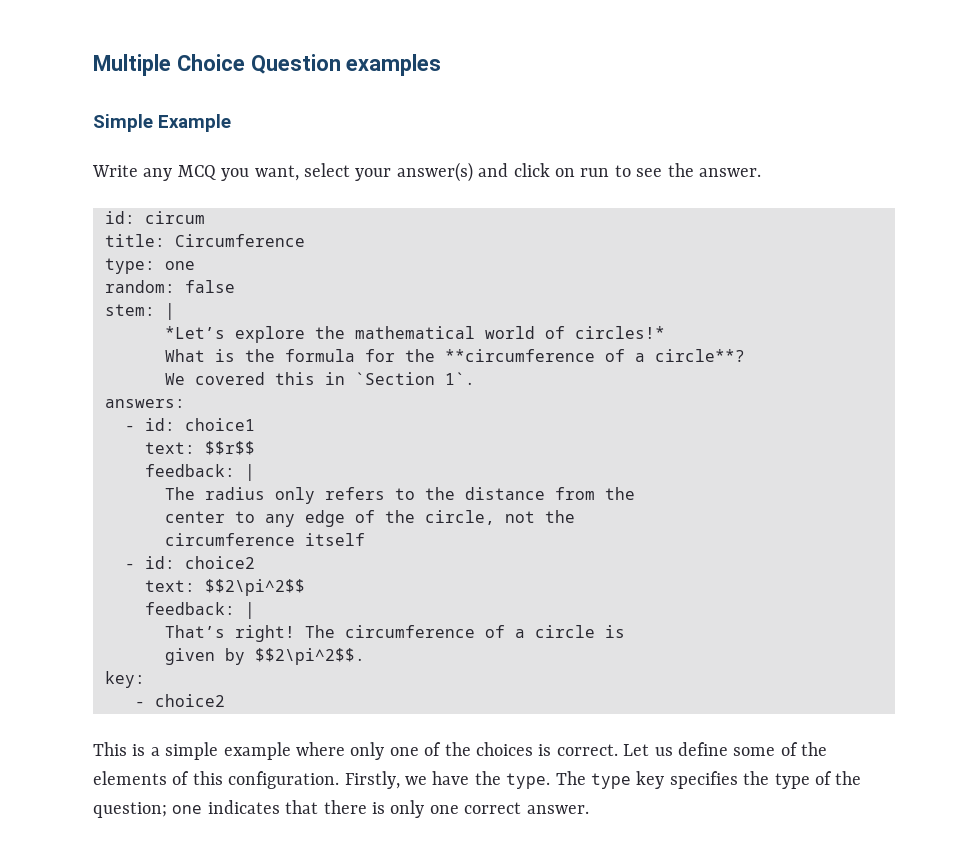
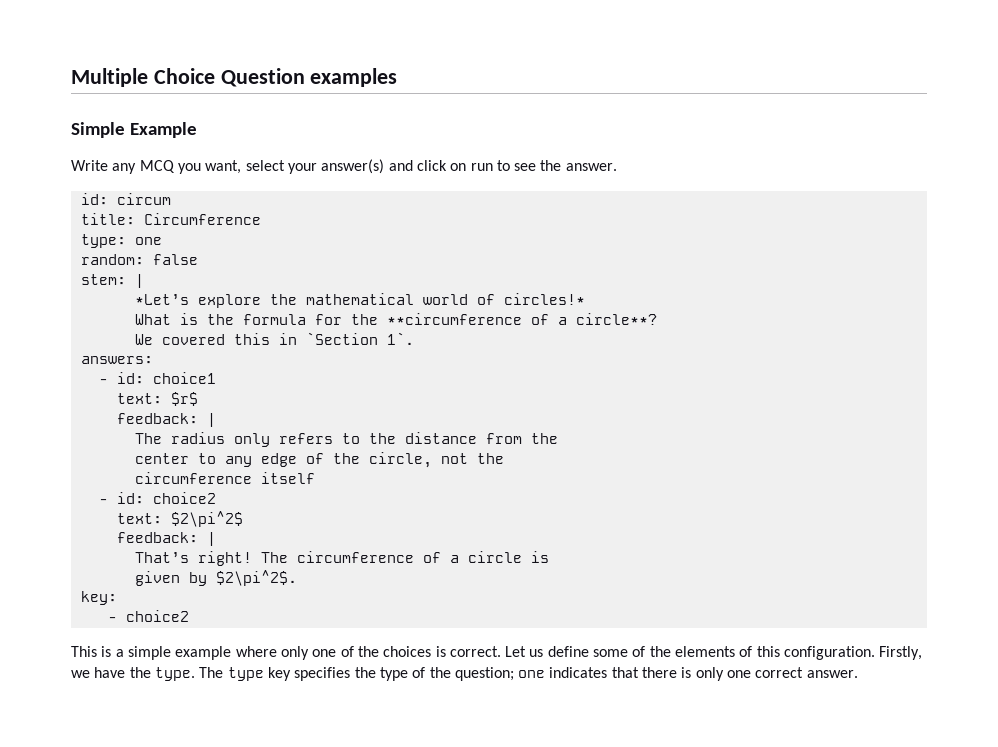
[205,441,255,455] $$r$$ -> [170,392,198,406] $r$
[205,579,305,596] $$2\pi^2$$ -> [170,511,243,527] $2\pi^2$
[255,648,365,665] $$2\pi^2$$. -> [215,570,297,586] $2\pi^2$.

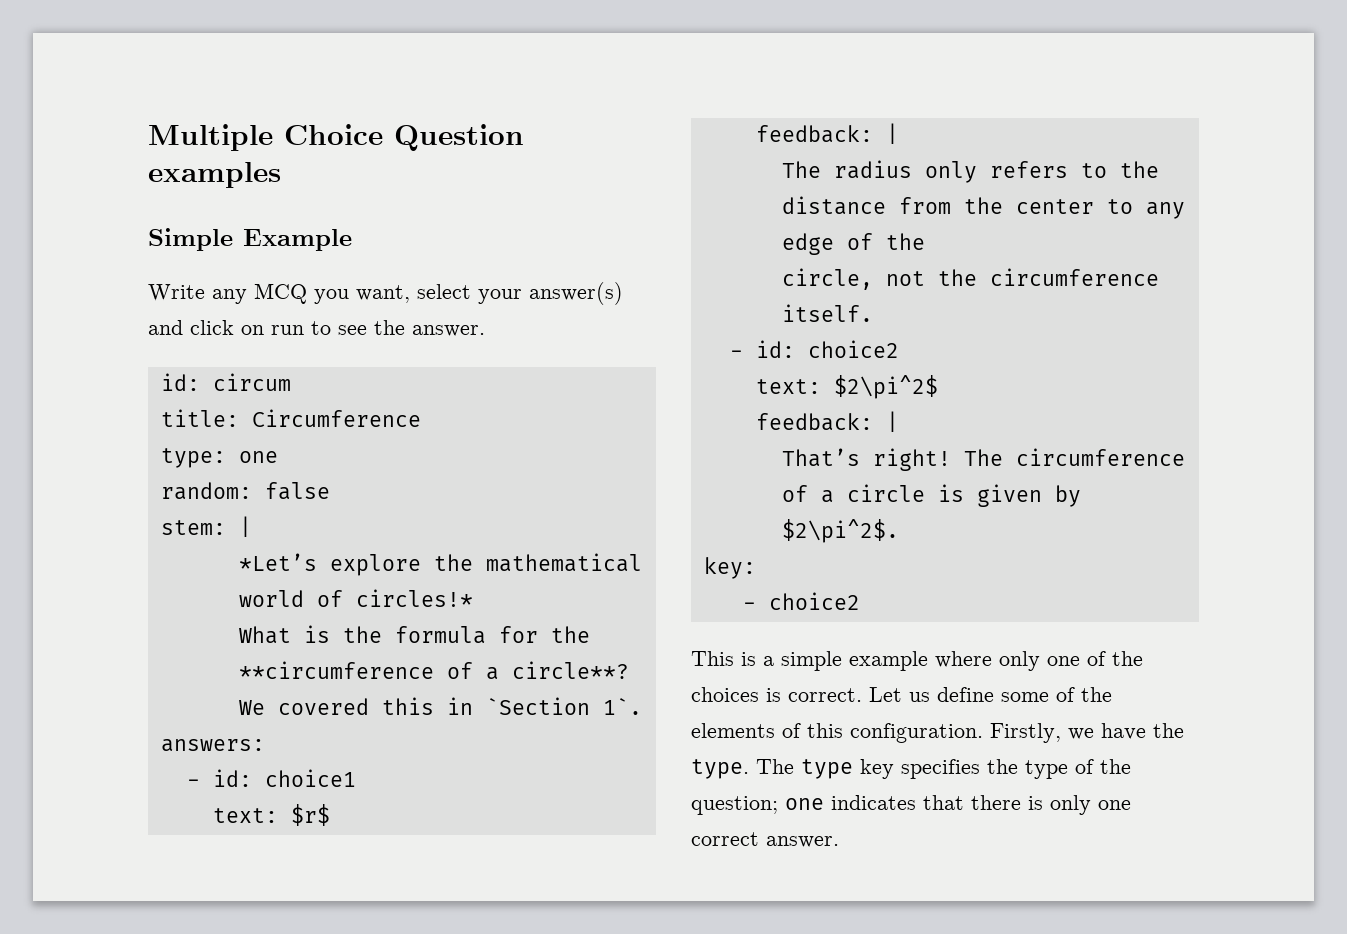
(558, 438) // -> (1003, 205) none
(360, 458) none -> (925, 241) //
[134,472,315,484] // circumference itself -> [989,268,1159,286] [781,304,873,322] circumference itself.
(549, 557) // -> (964, 493) none

